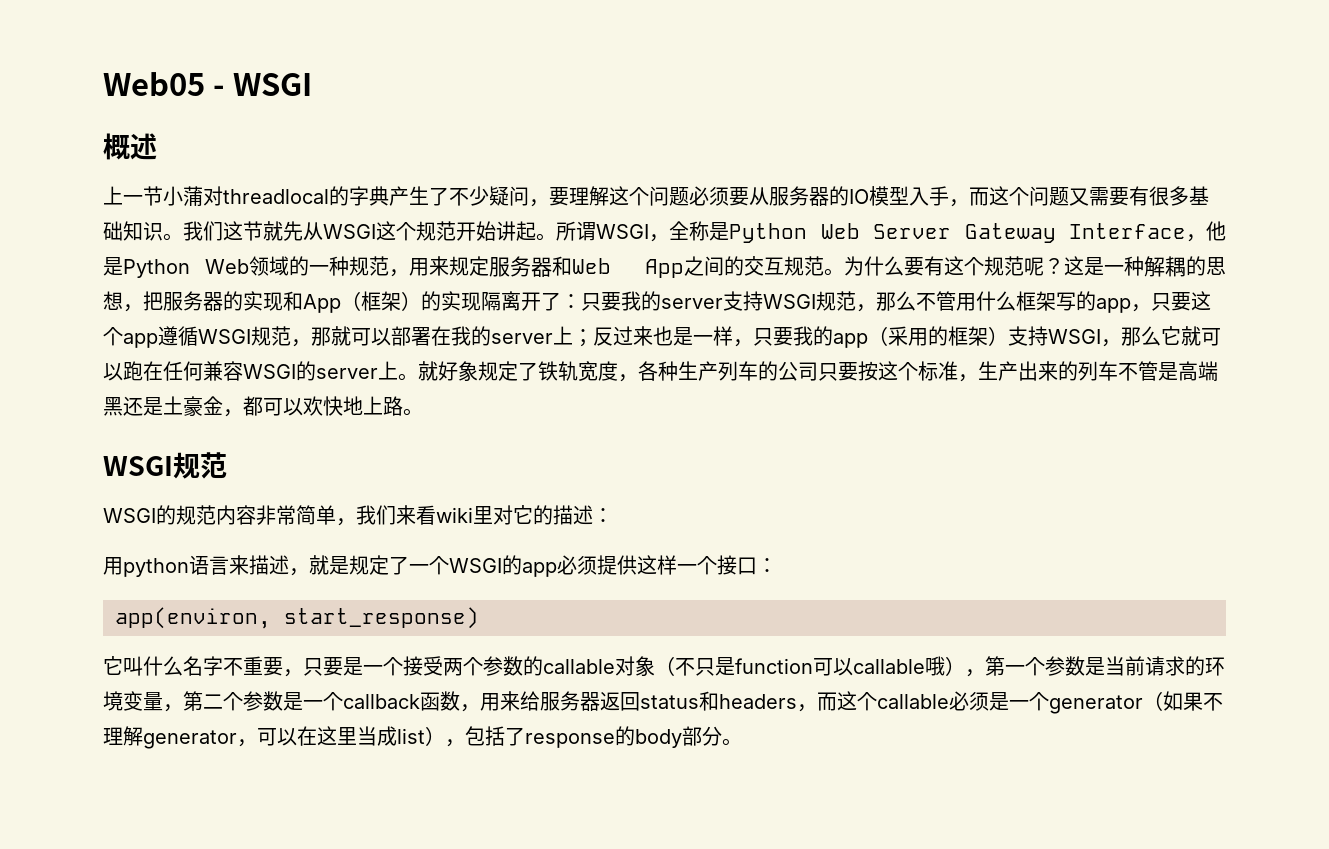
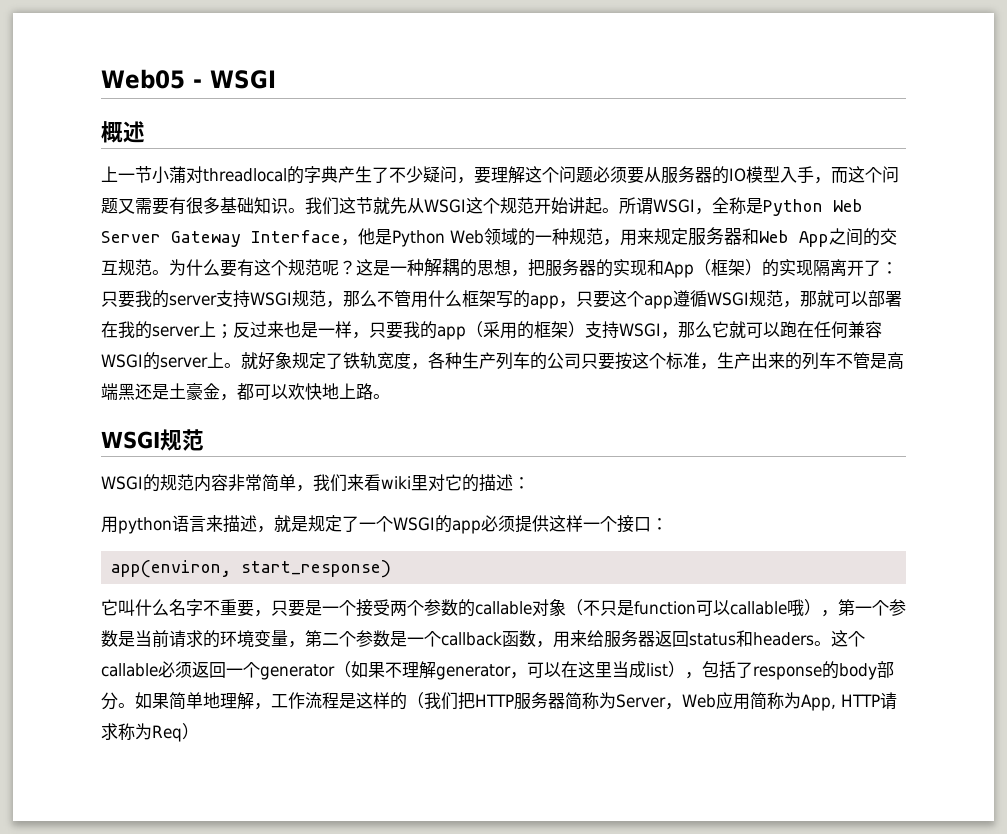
[797,692,837,712] ，而 -> [814,641,831,646] 。
[989,692,1009,711] 是 -> [192,661,226,678] 返回
(742, 742) none -> [135,692,897,711] [101,723,199,742] 如果简单地理解，工作流程是这样的（我们把HTTP服务器简称为Server，Web应用简称为App, HTTP请求称为Req）

